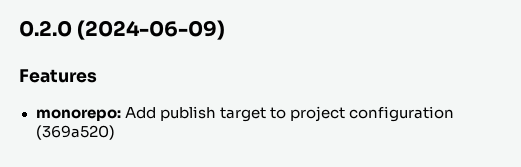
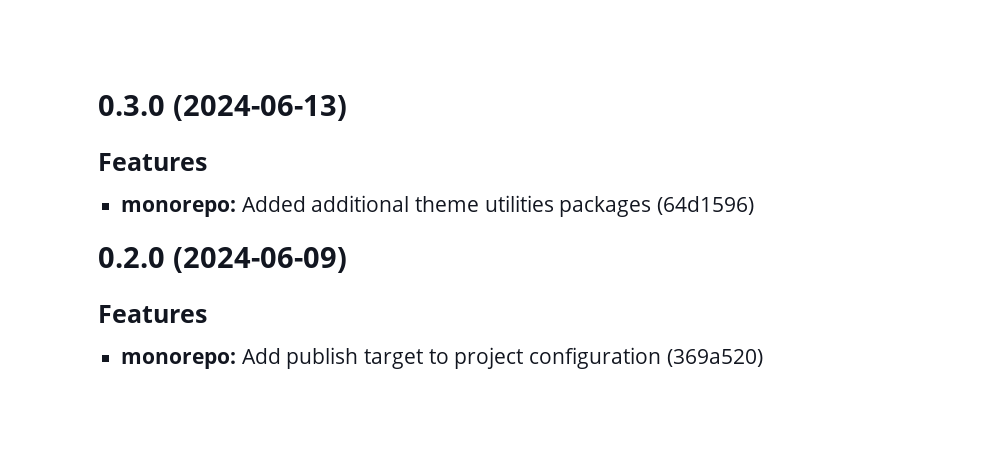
(19, 28) none -> [98,95,347,121] [98,153,207,171] [121,195,755,217] 0.3.0 (2024-06-13) // Features // monorepo: Added additional theme utilities packages (64d1596) //

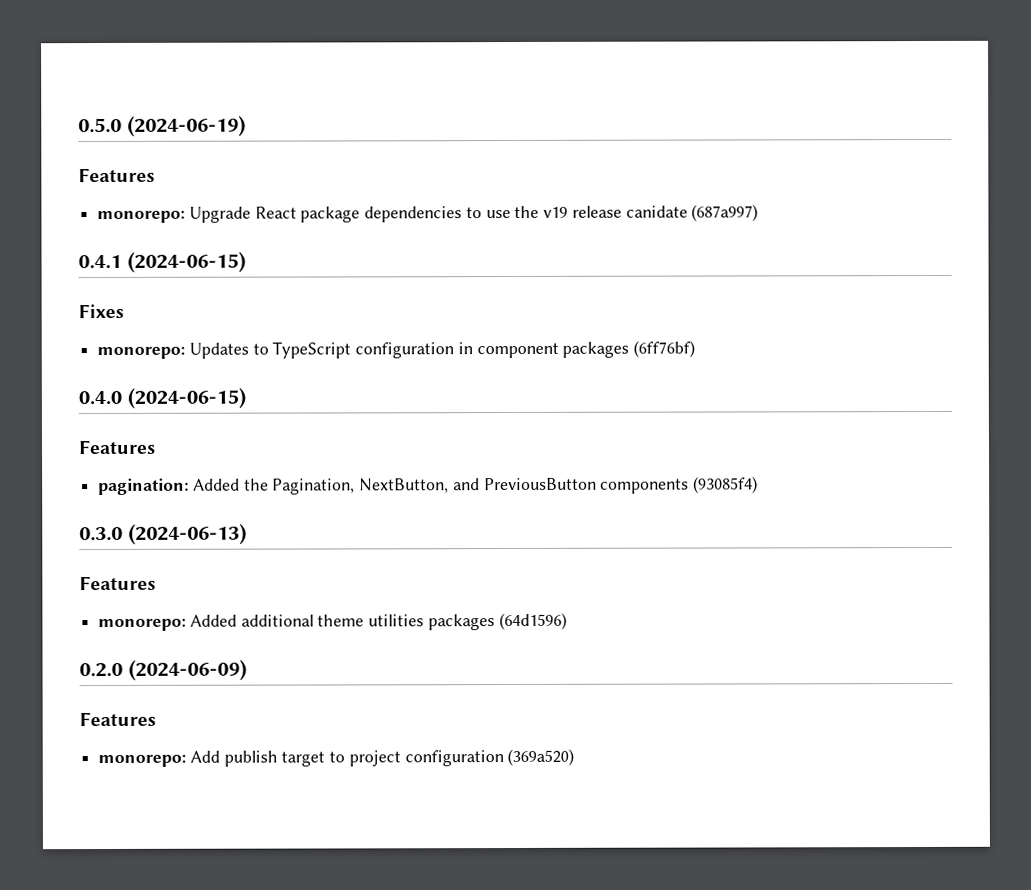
(98, 105) none -> [78,115,246,137] [78,167,155,183] [97,204,759,224] [78,251,246,273] [78,303,124,319] [97,340,696,360] [78,387,246,409] [78,439,156,455] [98,476,759,496] 0.5.0 (2024-06-19) // Features // monorepo: Upgrade React package dependencies to use the v19 release canidate (687a997) // 0.4.1 (2024-06-15) // Fixes // monorepo: Updates to TypeScript configuration in component packages (6ff76bf) // 0.4.0 (2024-06-15) // Features // pagination: Added the Pagination, NextButton, and PreviousButton components (93085f4) //

